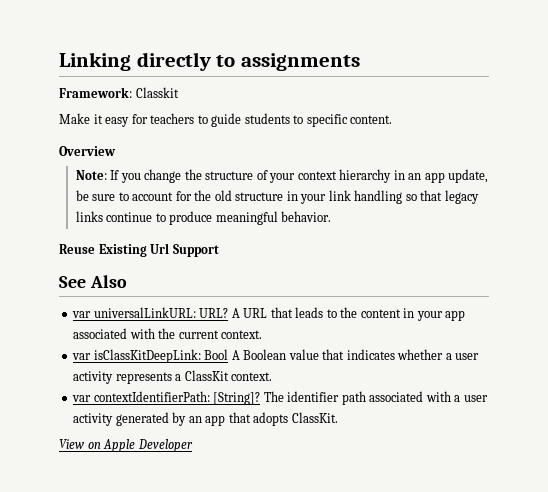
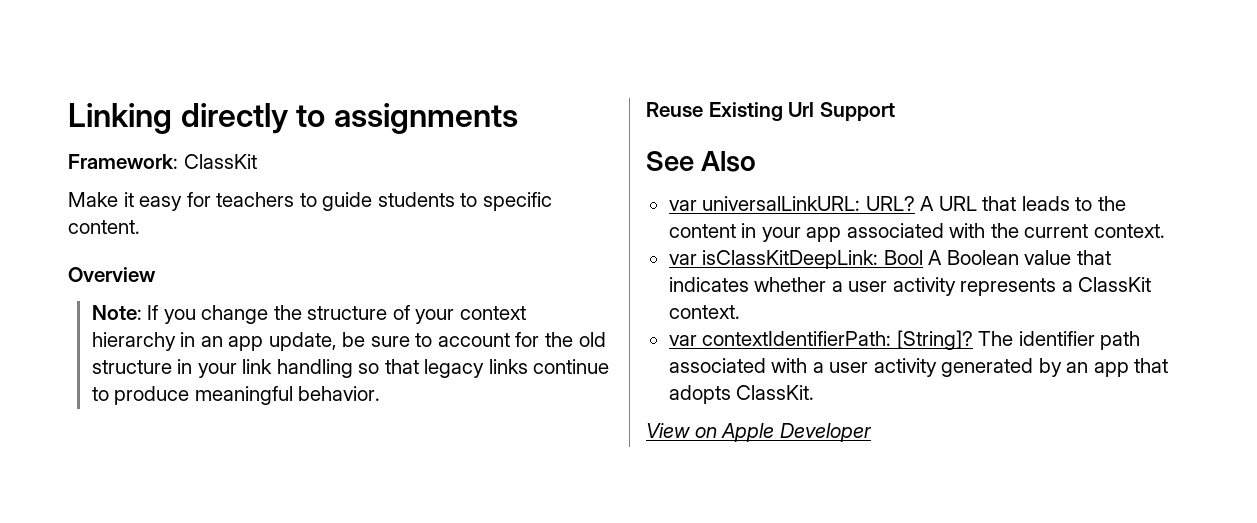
[135,87,179,98] Classkit -> [183,154,257,169] ClassKit

